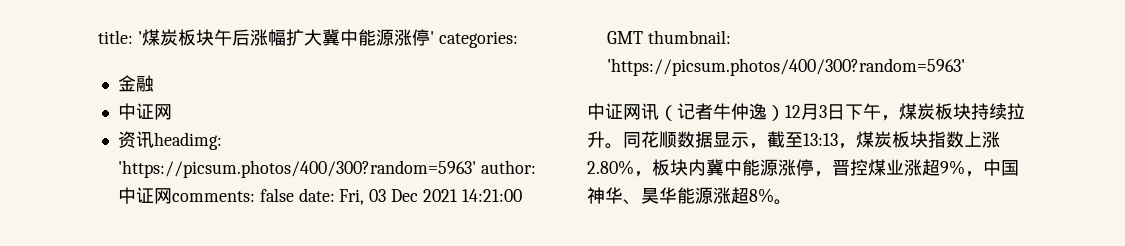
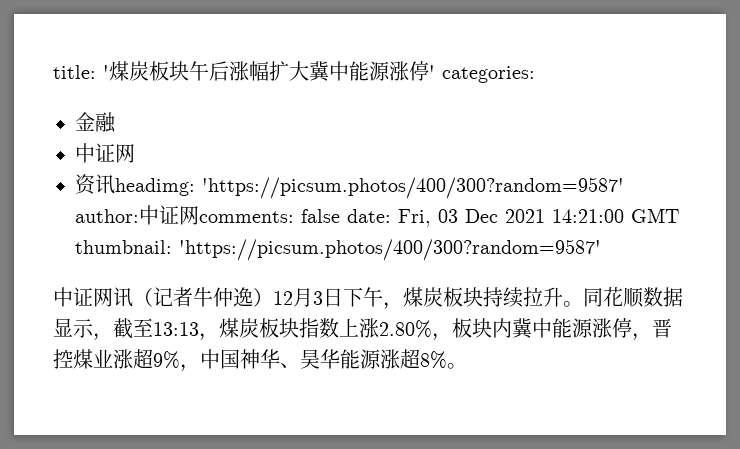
[117,160,476,178] 'https://picsum.photos/400/300?random=5963' -> [202,177,624,199] 'https://picsum.photos/400/300?random=9587'
[606,58,965,76] 'https://picsum.photos/400/300?random=5963' -> [179,239,601,261] 'https://picsum.photos/400/300?random=9587'

